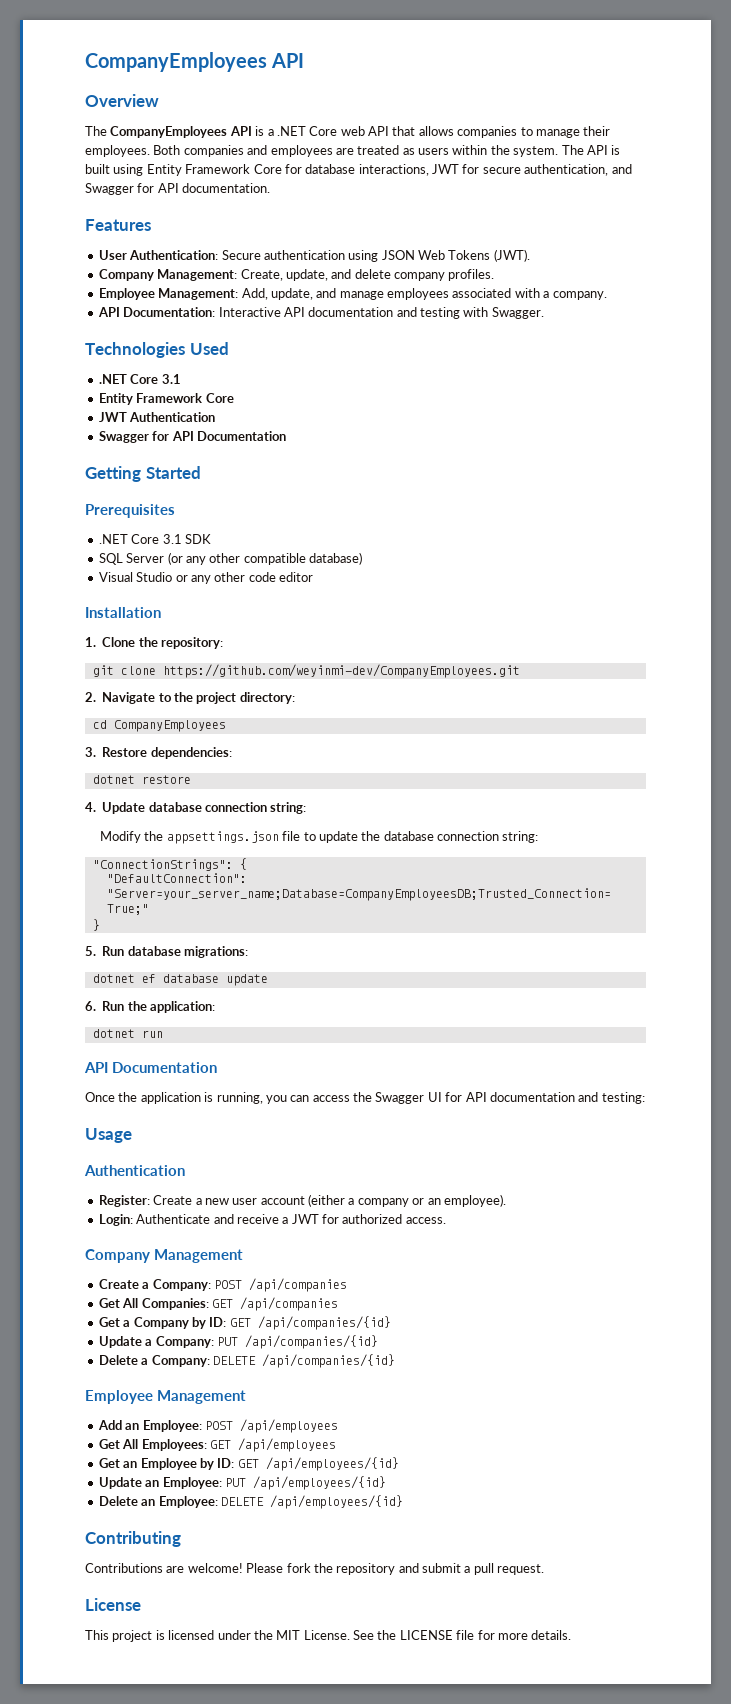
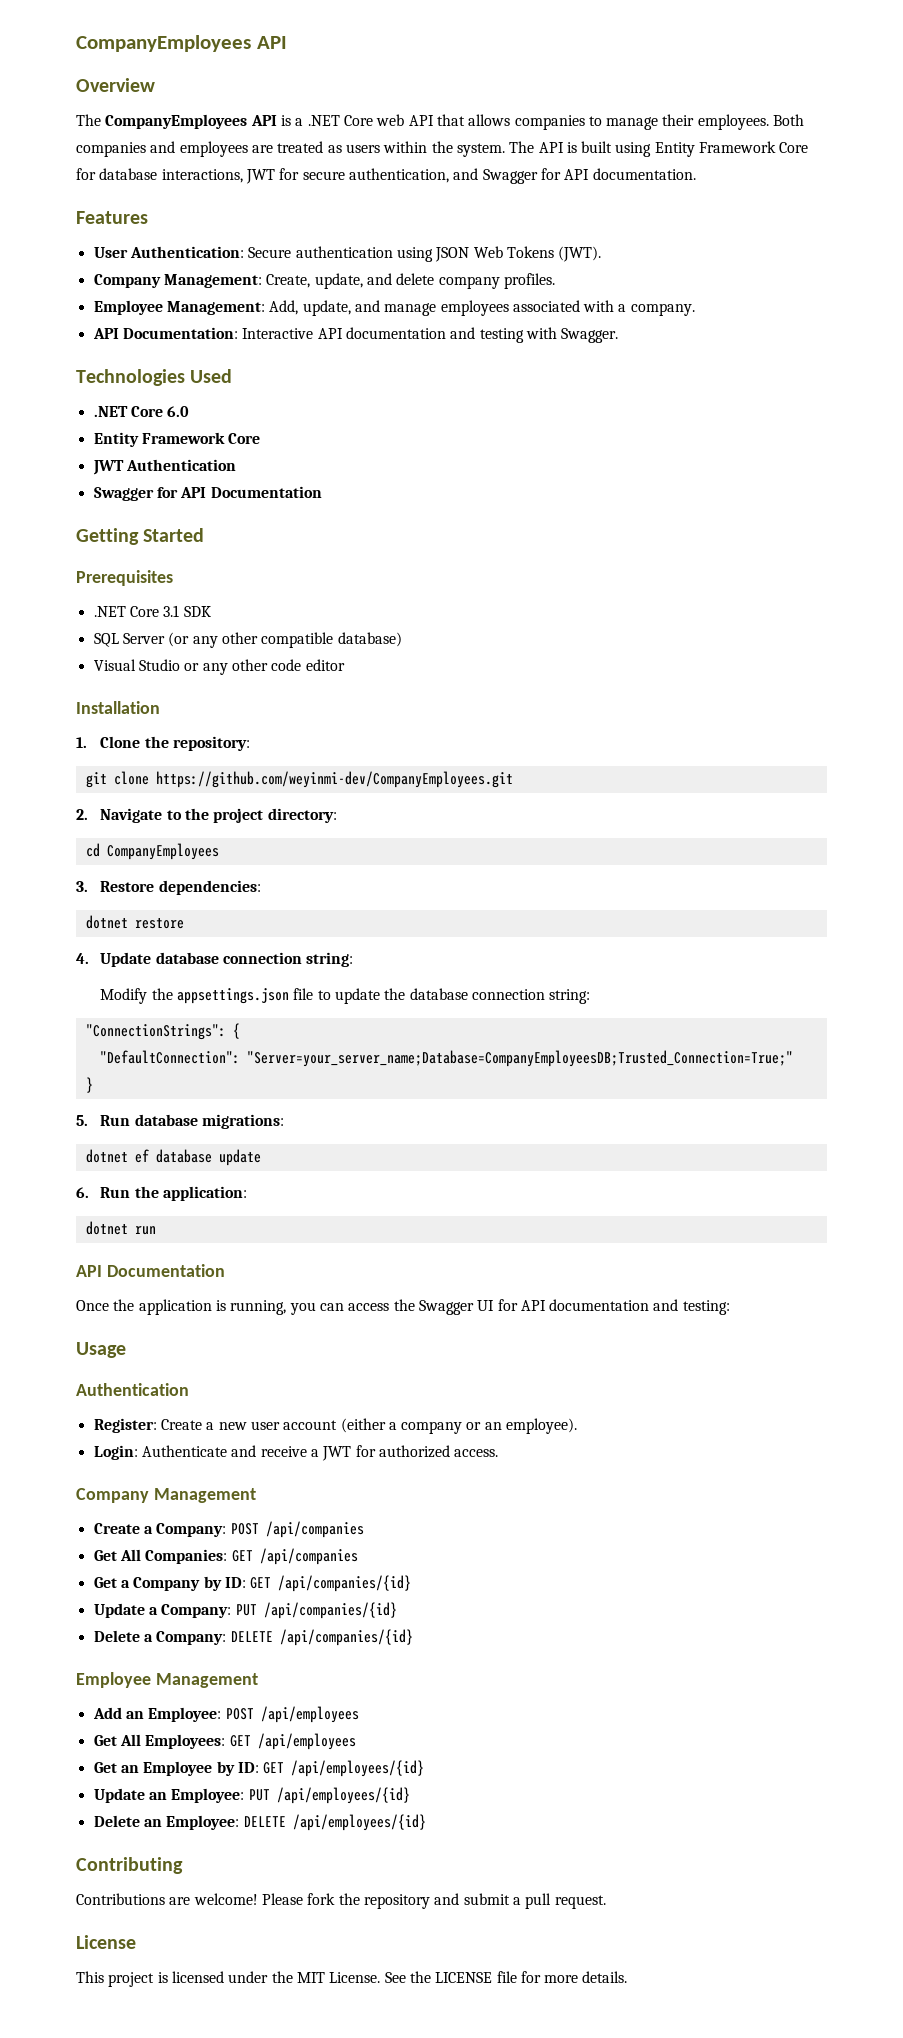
[161,374,181,384] 3.1 -> [167,406,190,417] 6.0

